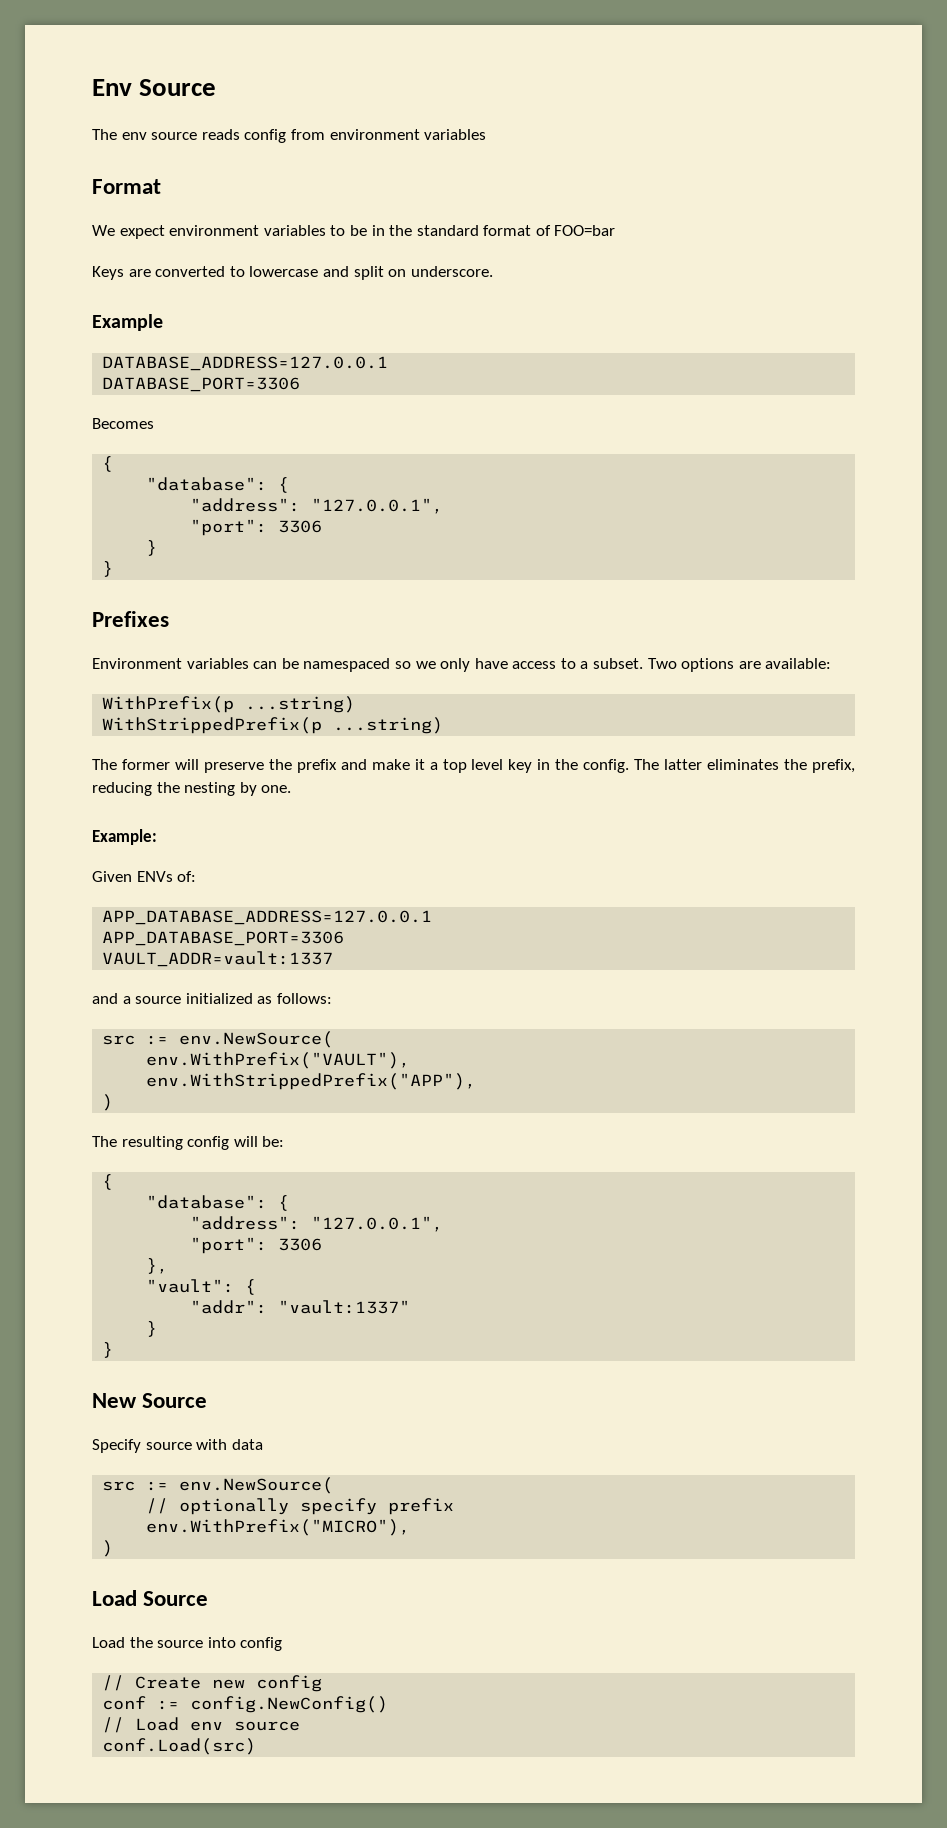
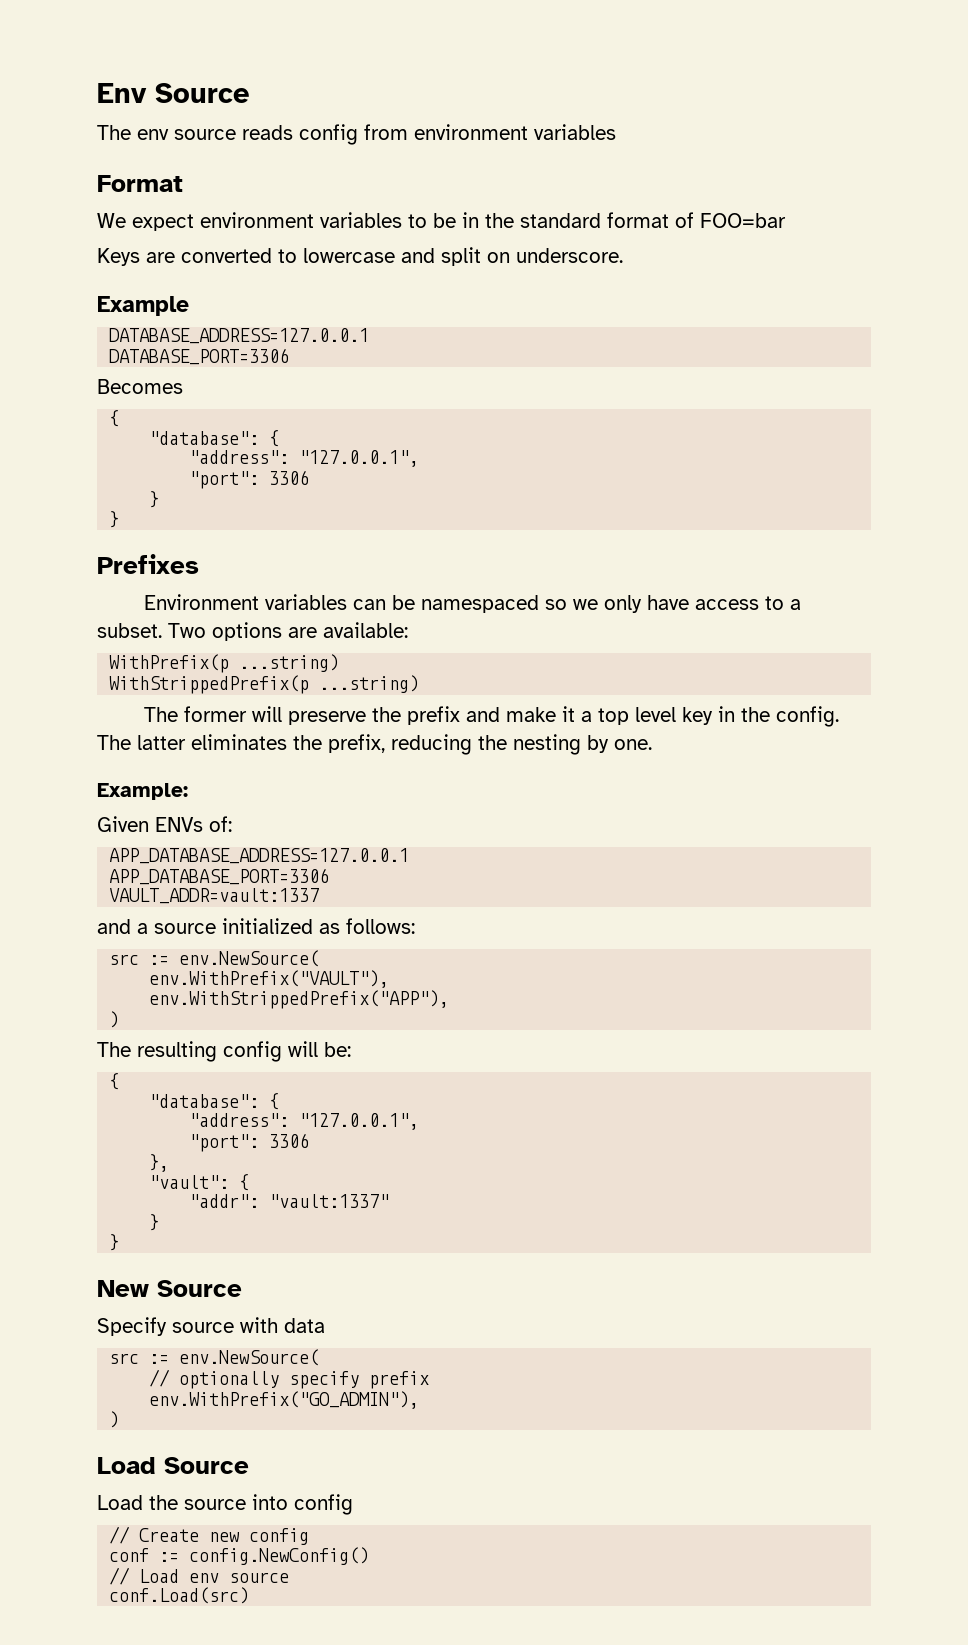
[146,1519,411,1536] env.WithPrefix("MICRO"), -> [149,1391,420,1409] env.WithPrefix("GO_ADMIN"),

